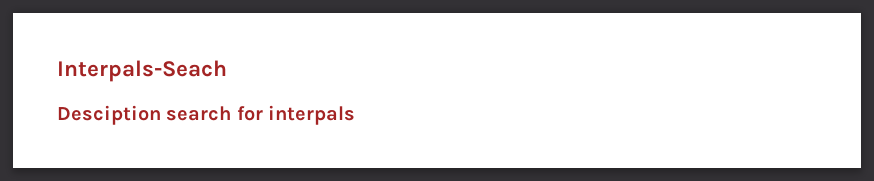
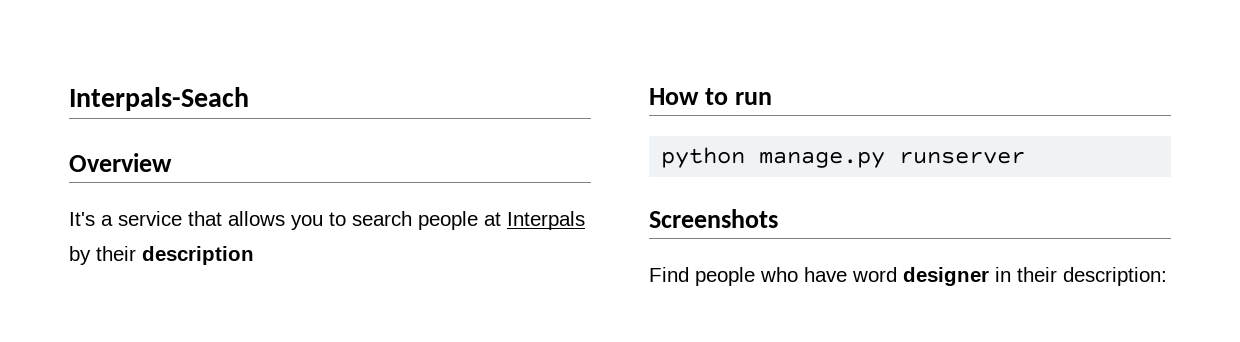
[57,105,356,125] Desciption search for interpals -> [69,153,172,172] [69,211,585,230] [69,246,254,265] [649,88,772,105] [661,147,1026,168] [649,209,778,228] [649,267,1167,286] Overview // It's a service that allows you to search people at Interpals by their description // How to run // python manage.py runserver // Screenshots // Find people who have word designer in their description:

